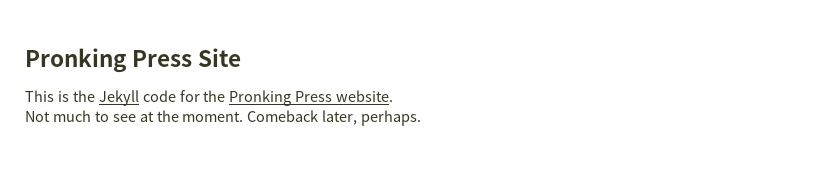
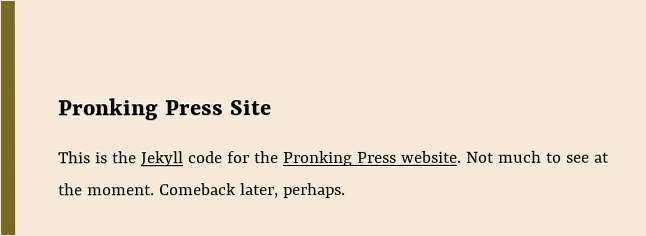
(394, 96) // -> (462, 156) none

